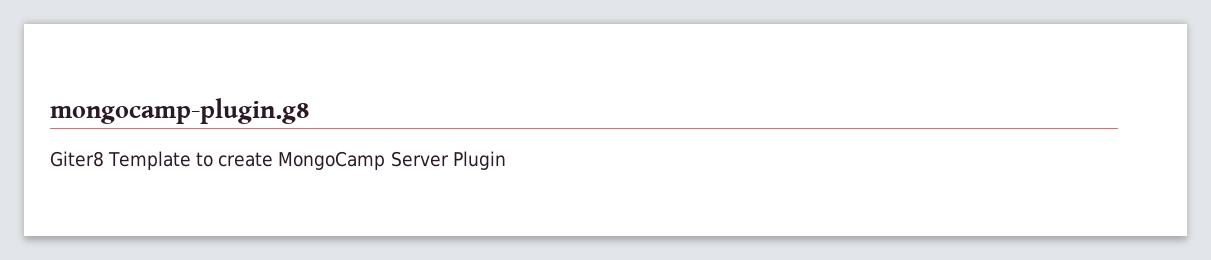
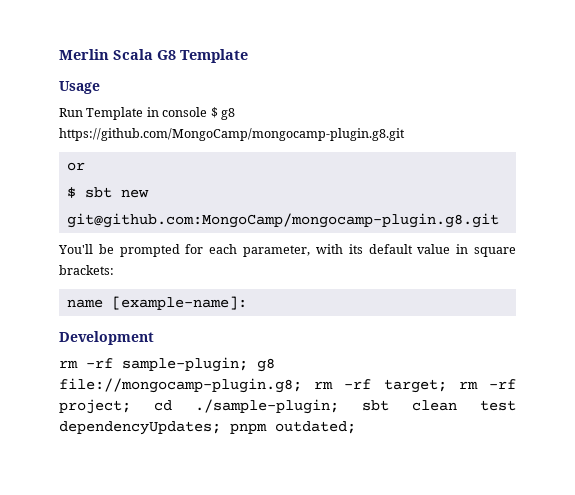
[50,98,309,124] [50,151,506,170] mongocamp-plugin.g8 // Giter8 Template to create MongoCamp Server Plugin -> [59,49,248,63] [59,81,100,94] [59,107,235,120] [59,128,405,141] [66,162,85,171] [66,187,149,198] [66,213,499,228] [58,244,516,257] [59,265,114,275] [66,296,247,310] [59,331,154,345] [59,357,275,372] [59,378,516,393] [59,399,516,414] [59,421,356,435] Merlin Scala G8 Template // Usage // Run Template in console $ g8 https://github.com/MongoCamp/mongocamp-plugin.g8.git // or // $ sbt new git@github.com:MongoCamp/mongocamp-plugin.g8.git // You'll be prompted for each parameter, with its default value in square brackets: // name [example-name]: // Development // rm -rf sample-plugin; g8 file://mongocamp-plugin.g8; rm -rf target; rm -rf project; cd ./sample-plugin; sbt clean test dependencyUpdates; pnpm outdated;

